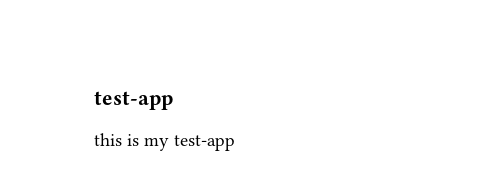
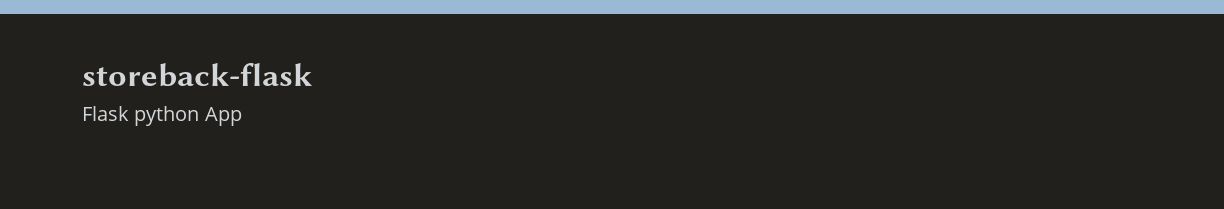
[94,91,173,110] [94,133,235,151] test-app // this is my test-app -> [82,63,312,87] [82,106,242,126] storeback-flask // Flask python App

